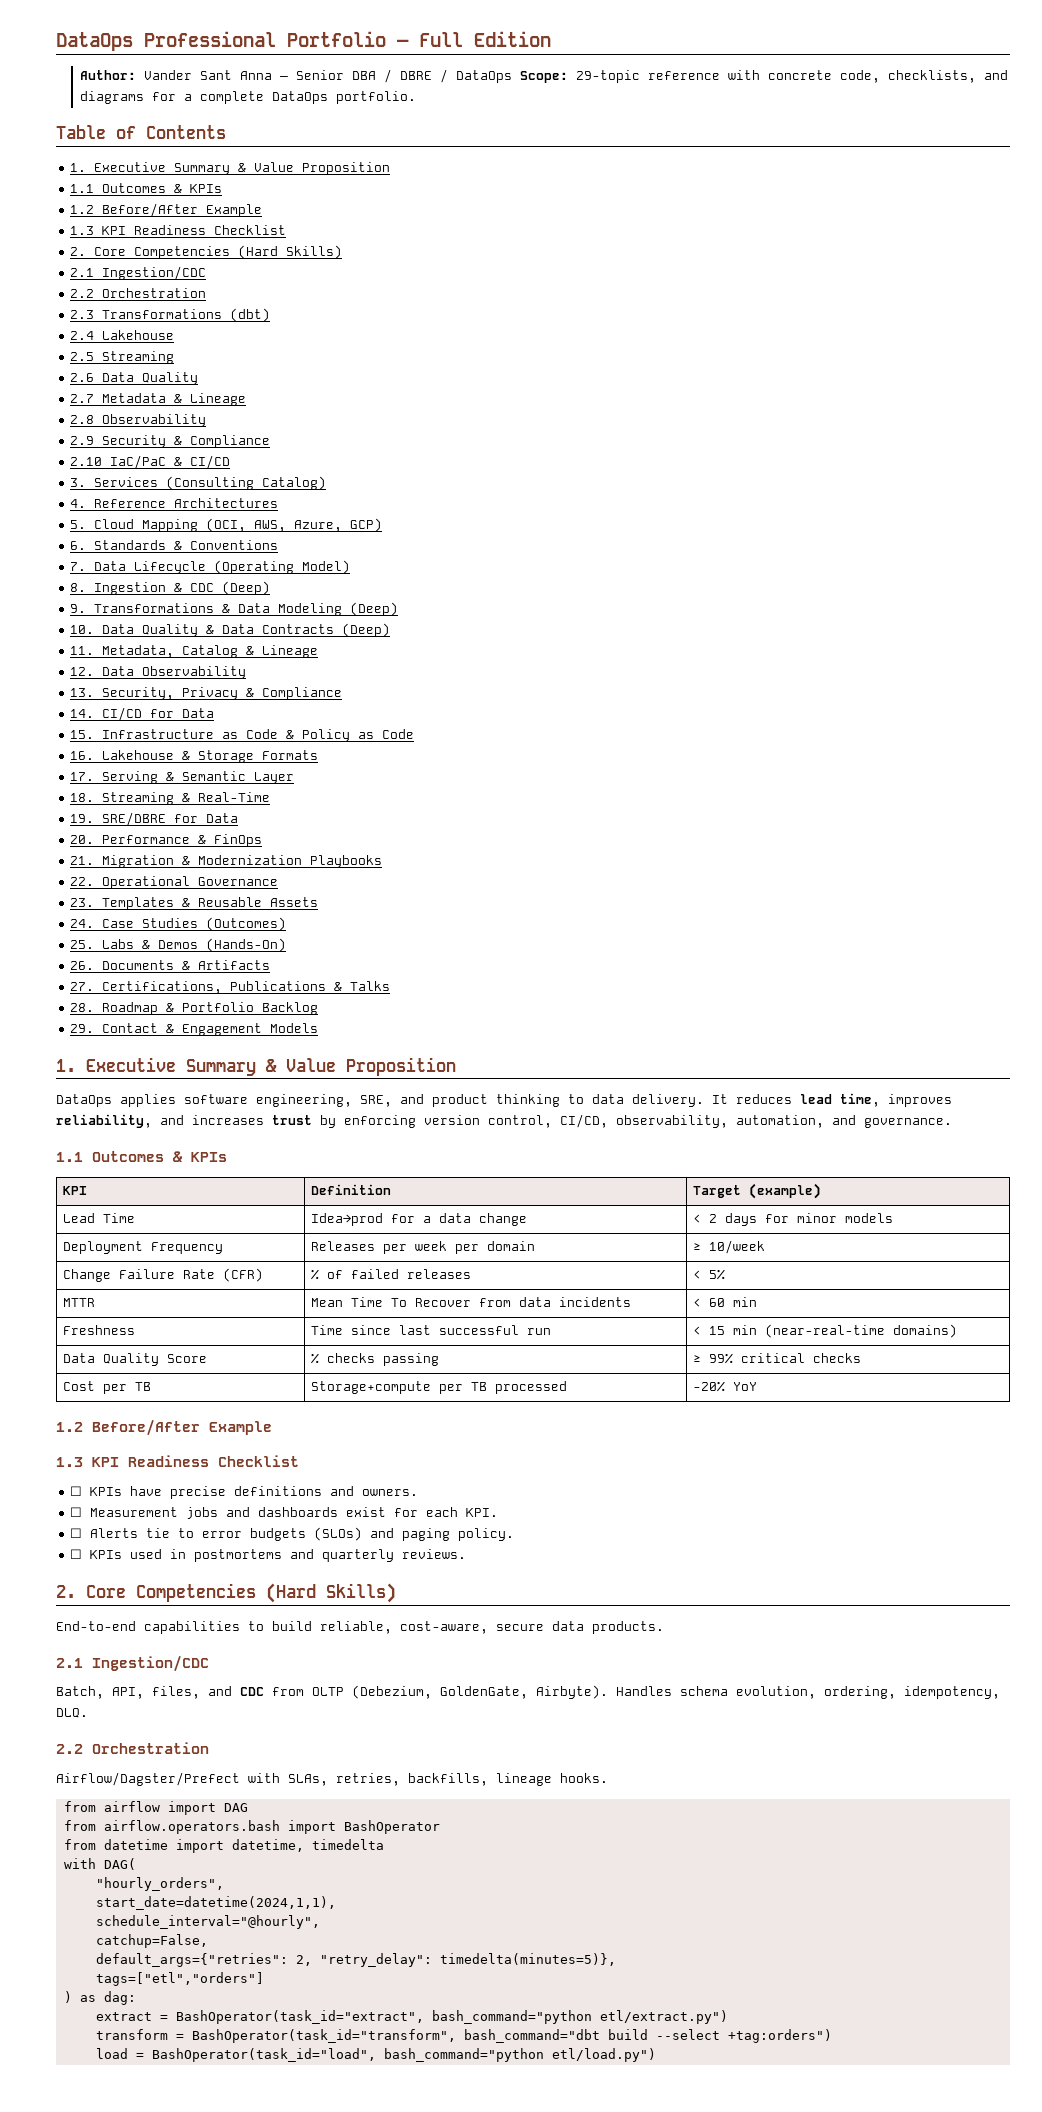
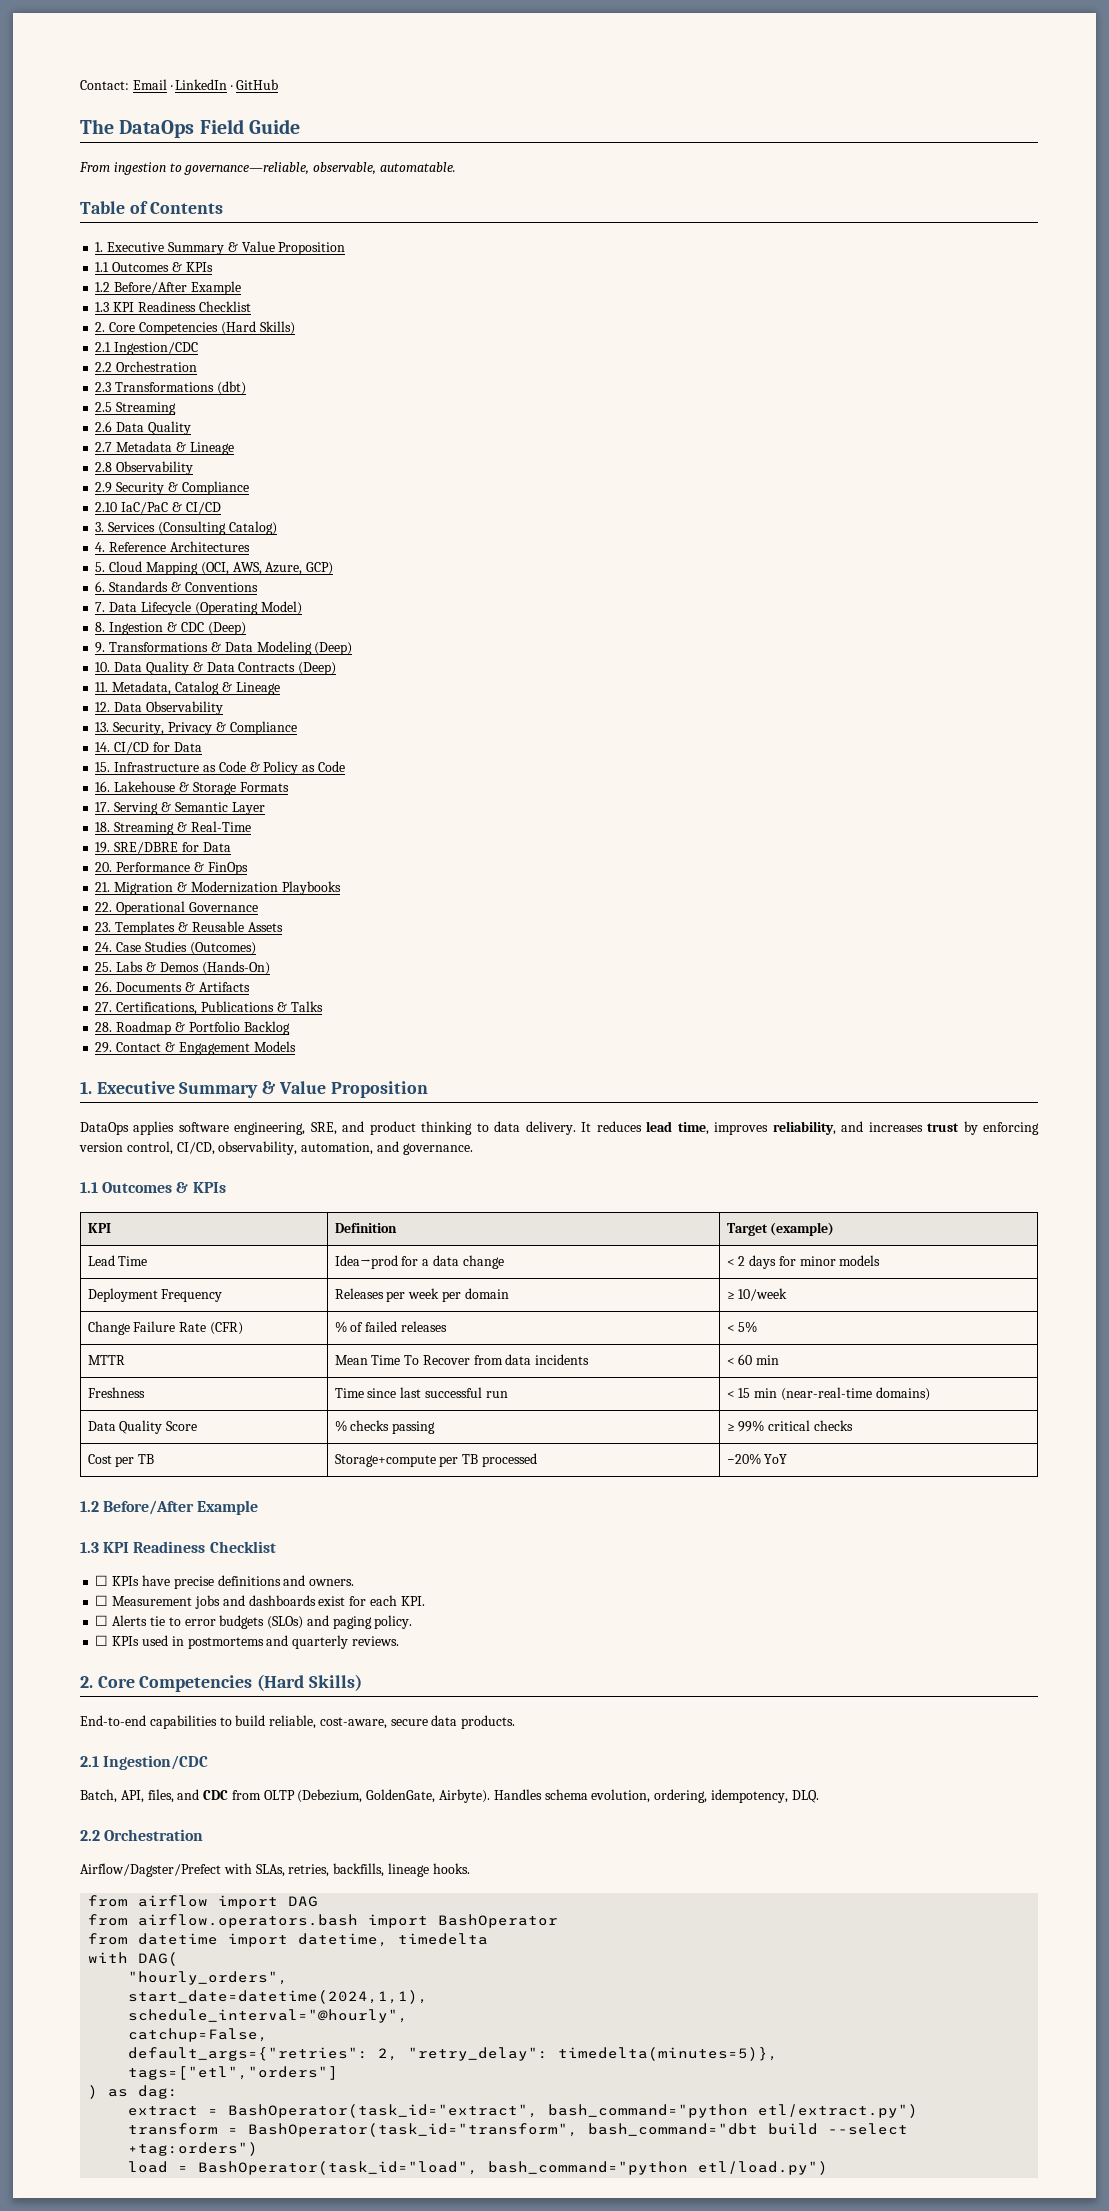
[56,31,551,51] [79,69,1008,83] [79,91,416,104] DataOps Professional Portfolio — Full Edition // Author: Vander Sant Anna — Senior DBA / DBRE / DataOps Scope: 29-topic reference with concrete code, checklists, and diagrams for a complete DataOps portfolio. -> [80,79,278,90] [80,119,300,138] [79,162,456,175] Contact: Email · LinkedIn · GitHub // The DataOps Field Guide // From ingestion to governance—reliable, observable, automatable.
[70,330,175,340] // 2.4 Lakehouse -> (246, 388) none

